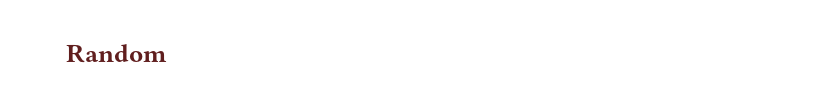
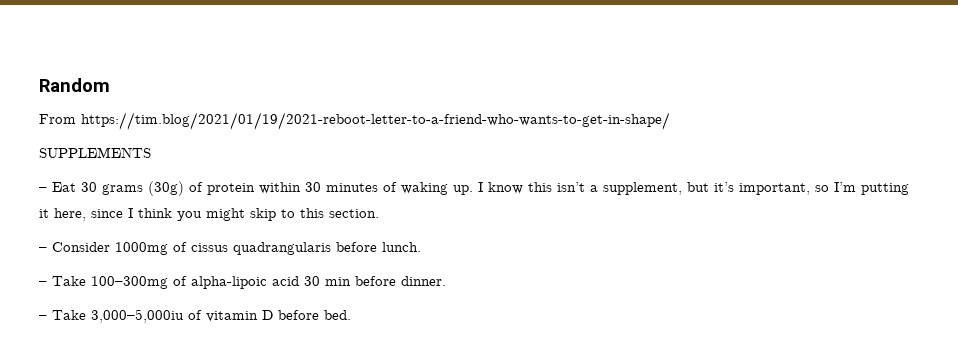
(167, 53) none -> [39,112,670,130] [39,147,151,158] [39,181,909,196] [39,208,379,221] [39,242,421,255] [39,276,446,289] [39,309,351,323] // From https://tim.blog/2021/01/19/2021-reboot-letter-to-a-friend-who-wants-to-get-in-shape/ // SUPPLEMENTS // – Eat 30 grams (30g) of protein within 30 minutes of waking up. I know this isn’t a supplement, but it’s important, so I’m putting it here, since I think you might skip to this section. // – Consider 1000mg of cissus quadrangularis before lunch. // – Take 100–300mg of alpha-lipoic acid 30 min before dinner. // – Take 3,000–5,000iu of vitamin D before bed.

